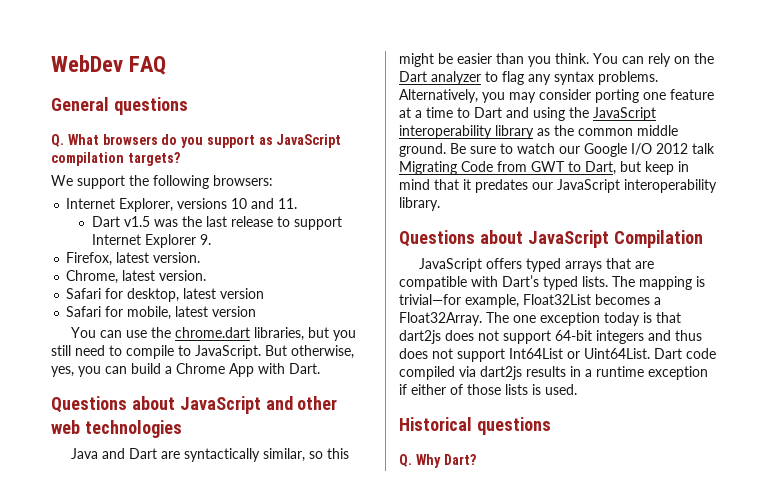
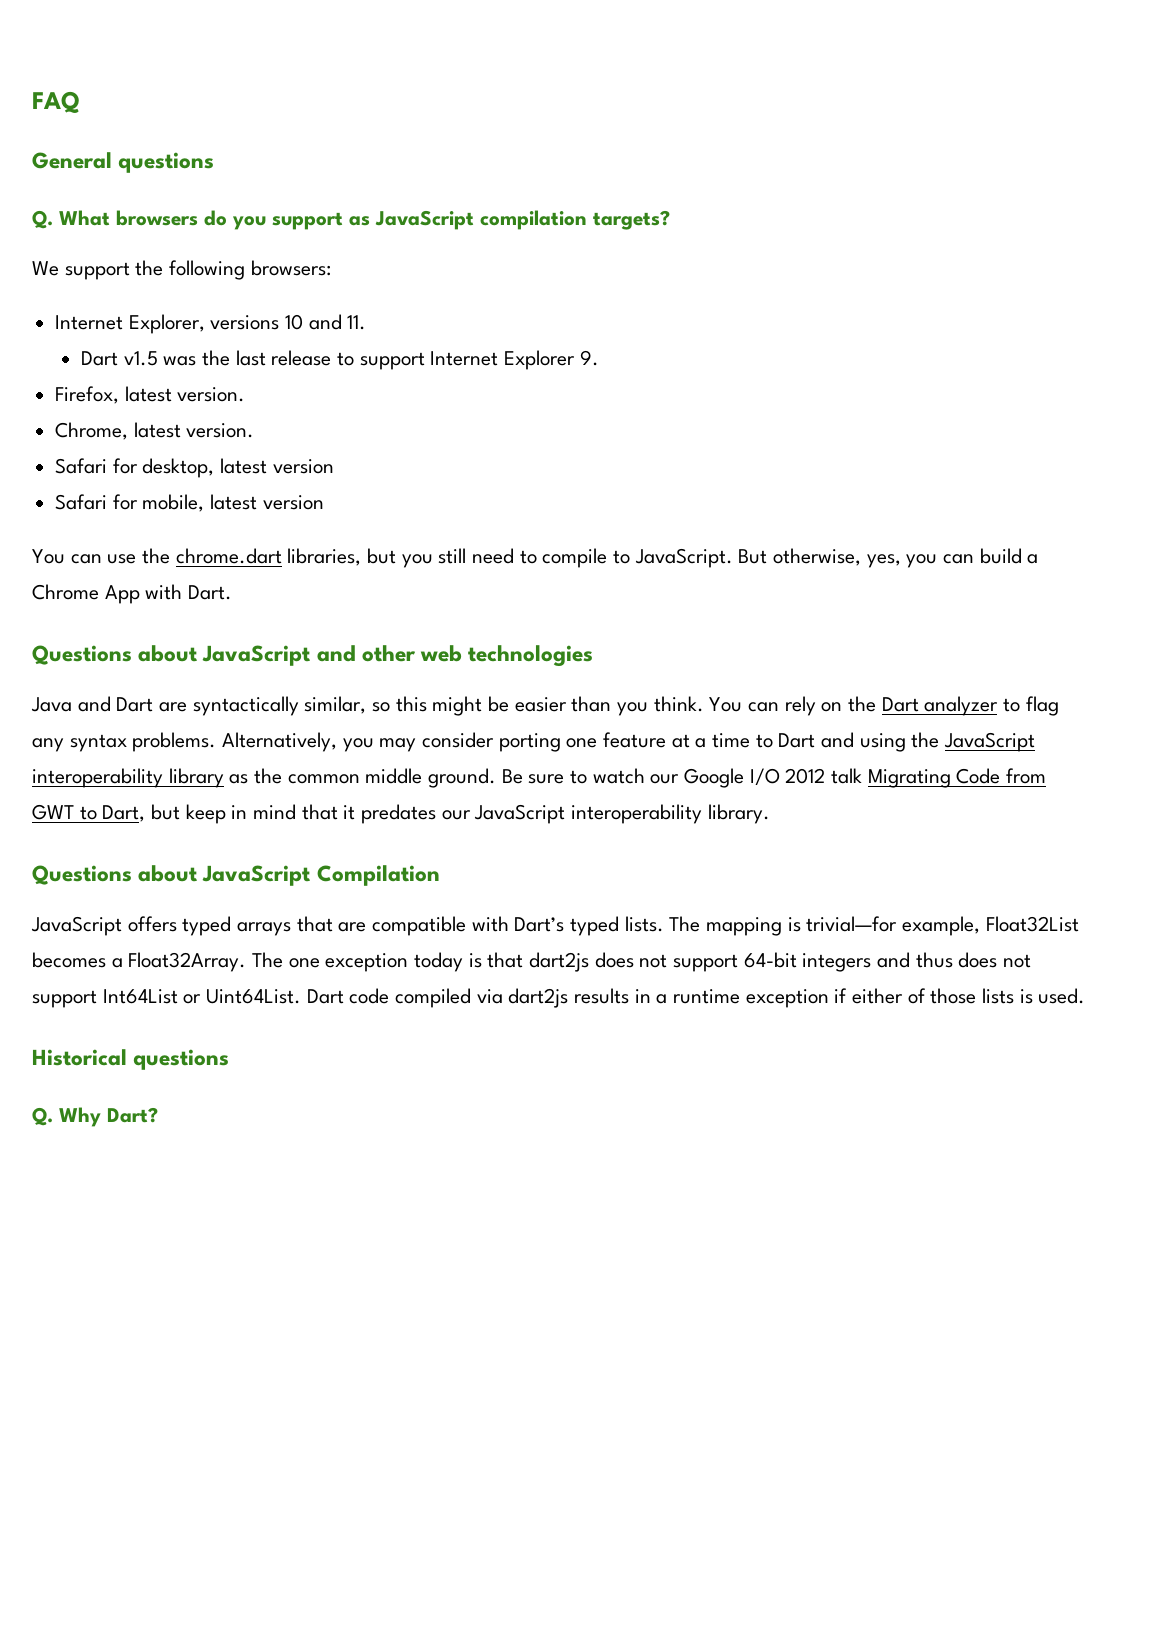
[51,55,123,72] WebDev -> (32, 102) none

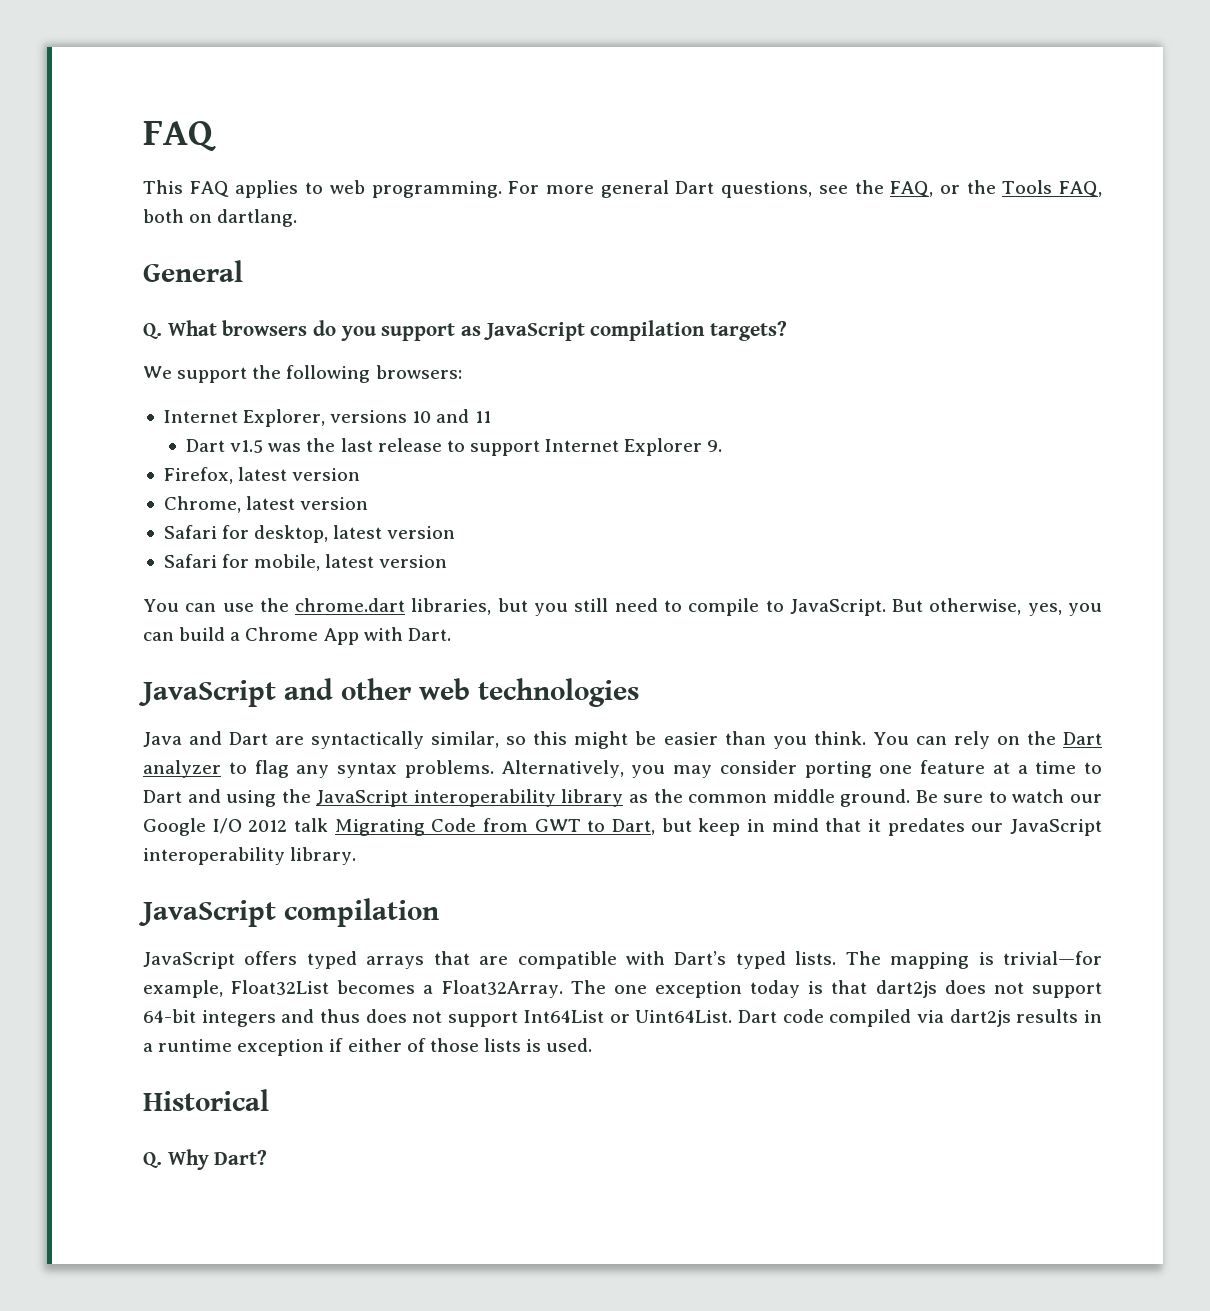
[32,91,80,113] FAQ -> [143,121,216,151] [143,180,1102,198] [143,209,298,227] FAQ // This FAQ applies to web programming. For more general Dart questions, see the FAQ, or the Tools FAQ, both on dartlang.
[118,152,215,173] questions -> (243, 271) none
[347,315,367,330] 11. -> [474,411,491,423] 11
[177,387,246,402] version. -> [292,468,361,481] version
[186,423,255,438] version. -> [300,497,369,510] version
[32,645,198,665] Questions about -> (451, 634) none
[32,865,440,886] Questions about JavaScript Compilation -> [138,898,439,927] JavaScript compilation
[133,1049,230,1070] questions -> (269, 1100) none

